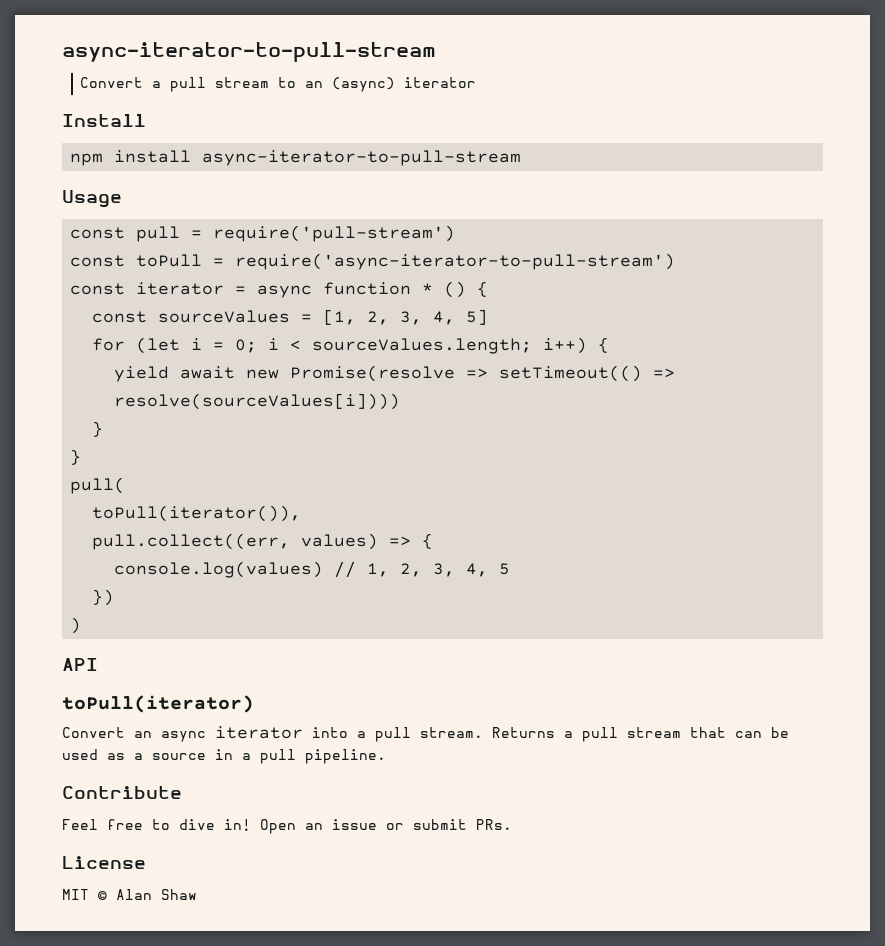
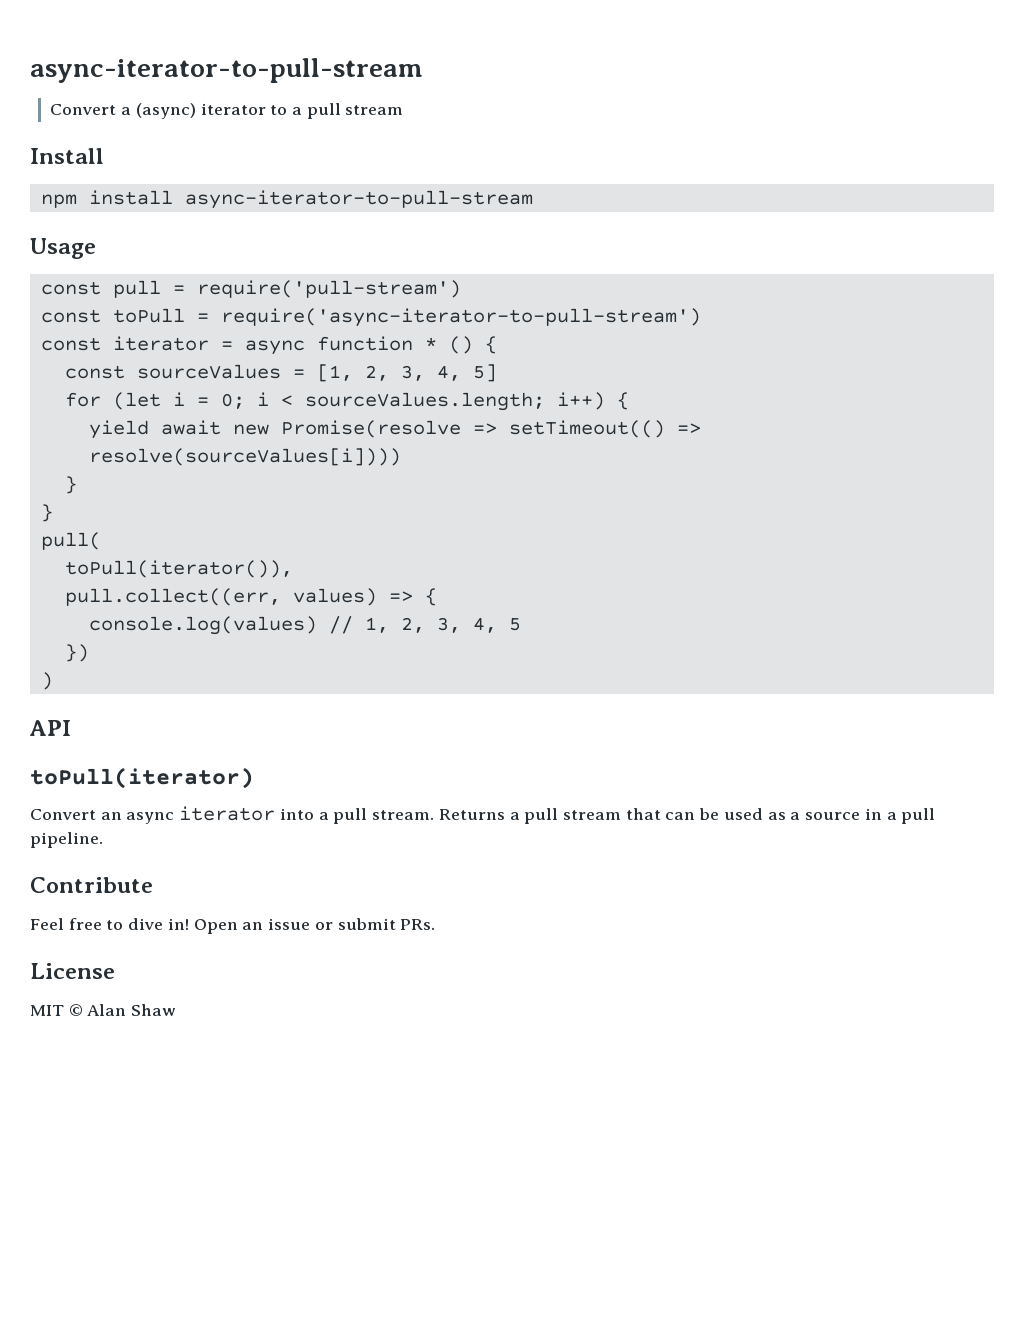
[170,77,477,92] pull stream to an (async) iterator -> [135,103,404,119] (async) iterator to a pull stream

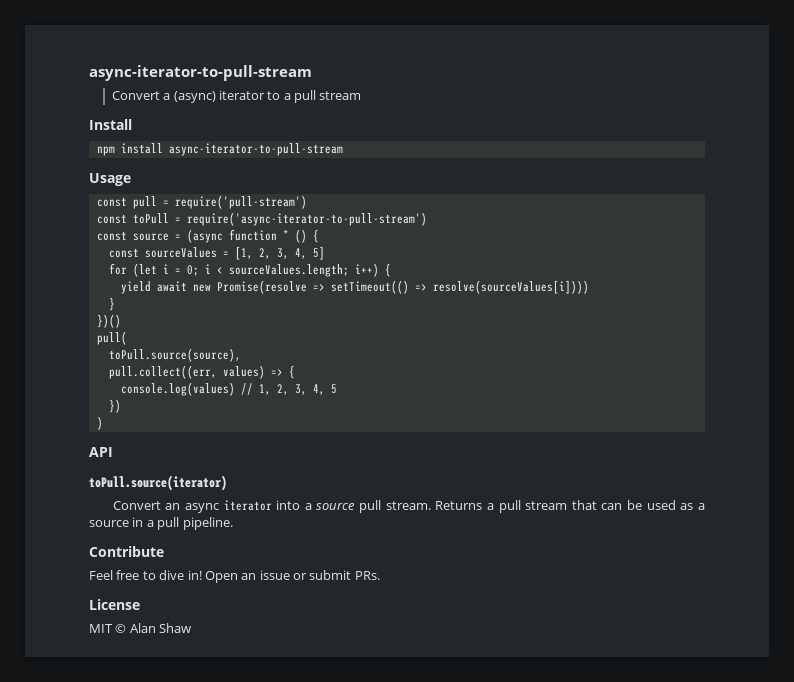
[112,336,305,355] iterator = async -> [132,229,223,243] source = (async
[40,504,53,522] } -> [96,314,121,328] })()
[64,560,293,578] toPull(iterator()), -> [108,348,241,362] toPull.source(source),
[30,767,254,789] toPull(iterator) -> [89,475,227,491] toPull.source(iterator)
(329, 816) none -> [316,503,356,510] source

